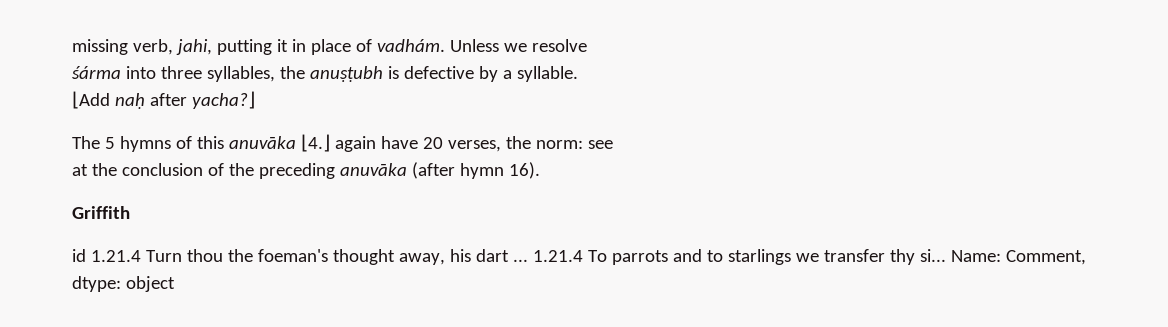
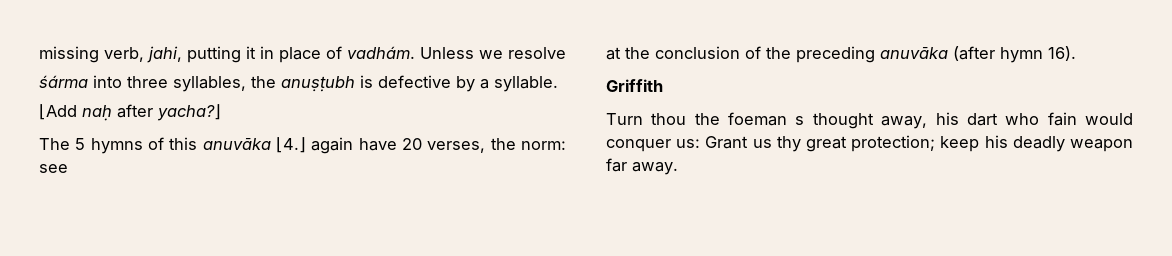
[72,249,141,262] id 1.21.4 -> (663, 85) none
[257,249,328,262] foeman's -> [728,112,805,126] foeman s
[512,249,1086,265] [72,276,175,292] ... 1.21.4 To parrots and to starlings we transfer thy si... Name: Comment, dtype: object -> [1005,112,1133,126] [606,135,1133,152] [606,158,678,175] who fain would conquer us: Grant us thy great protection; keep his deadly weapon far away.

